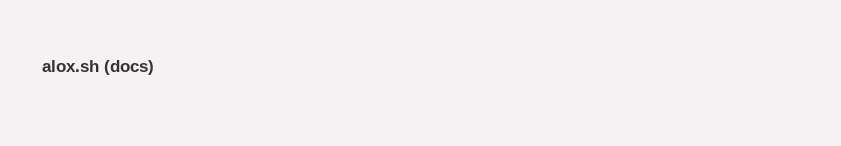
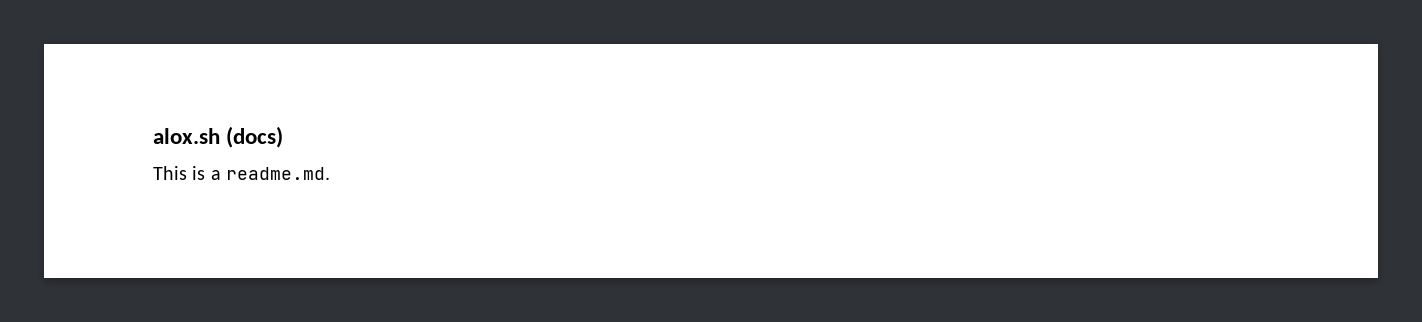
(154, 67) none -> [153,166,331,180] // This is a readme.md.

